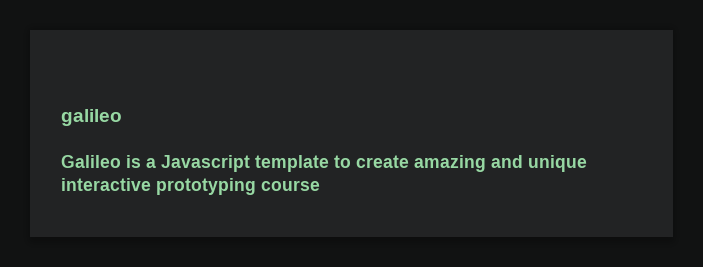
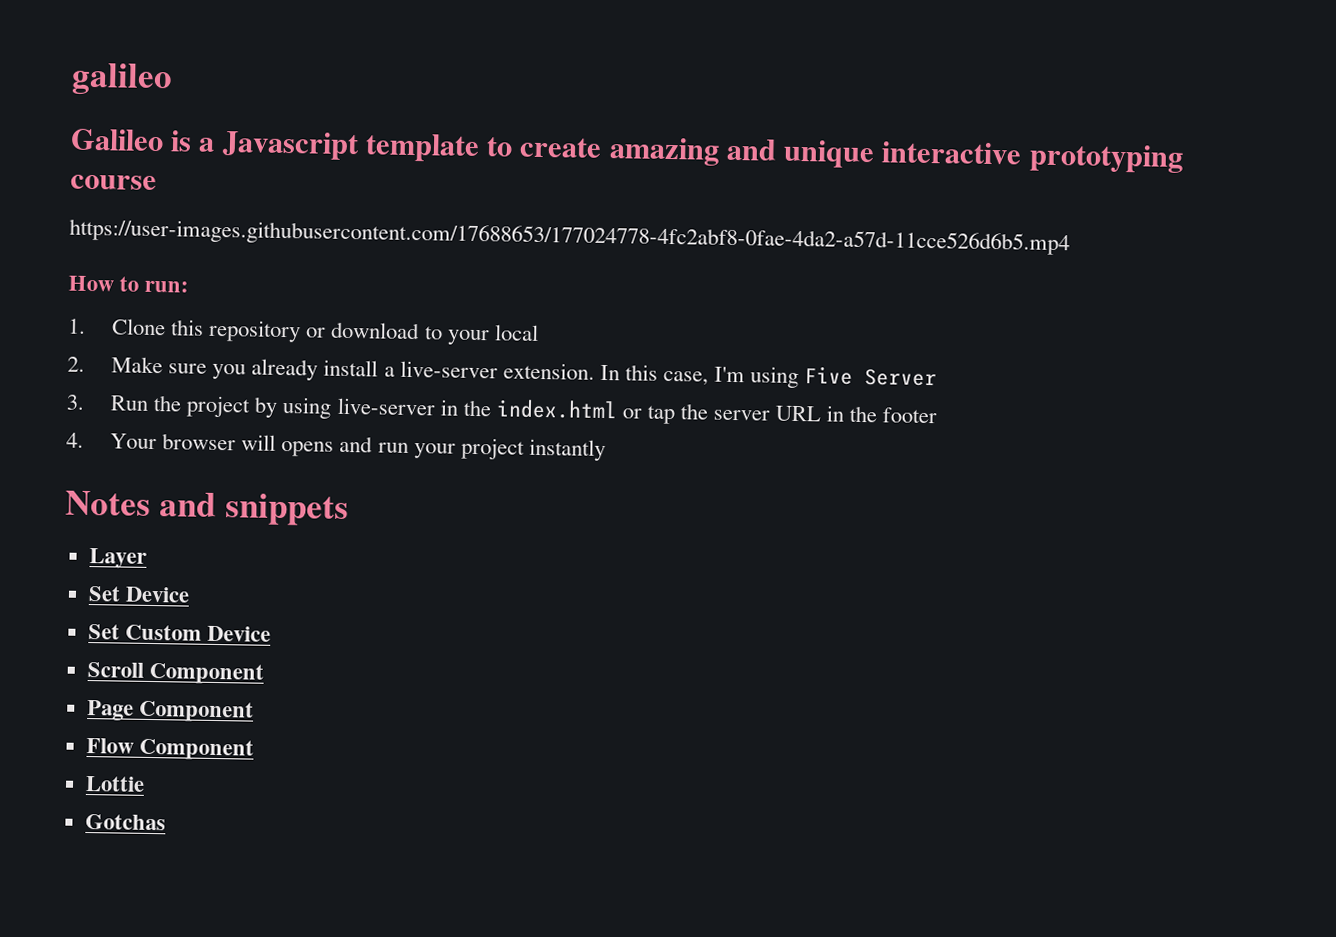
(320, 185) none -> [69,218,1070,256] [68,275,190,293] [68,318,539,346] [67,356,938,389] [66,394,938,425] [66,432,606,462] [65,490,349,527] [88,548,147,569] [87,586,190,603] [87,624,271,642] [86,661,264,685] [86,699,254,723] [85,737,254,761] [84,775,145,792] [84,813,166,831] // https://user-images.githubusercontent.com/17688653/177024778-4fc2abf8-0fae-4da2-a57d-11cce526d6b5.mp4 // How to run: // 1. Clone this repository or download to your local // 2. Make sure you already install a live-server extension. In this case, I'm using Five Server // 3. Run the project by using live-server in the index.html or tap the server URL in the footer // 4. Your browser will opens and run your project instantly // Notes and snippets // Layer // Set Device // Set Custom Device // Scroll Component // Page Component // Flow Component // Lottie // Gotchas

